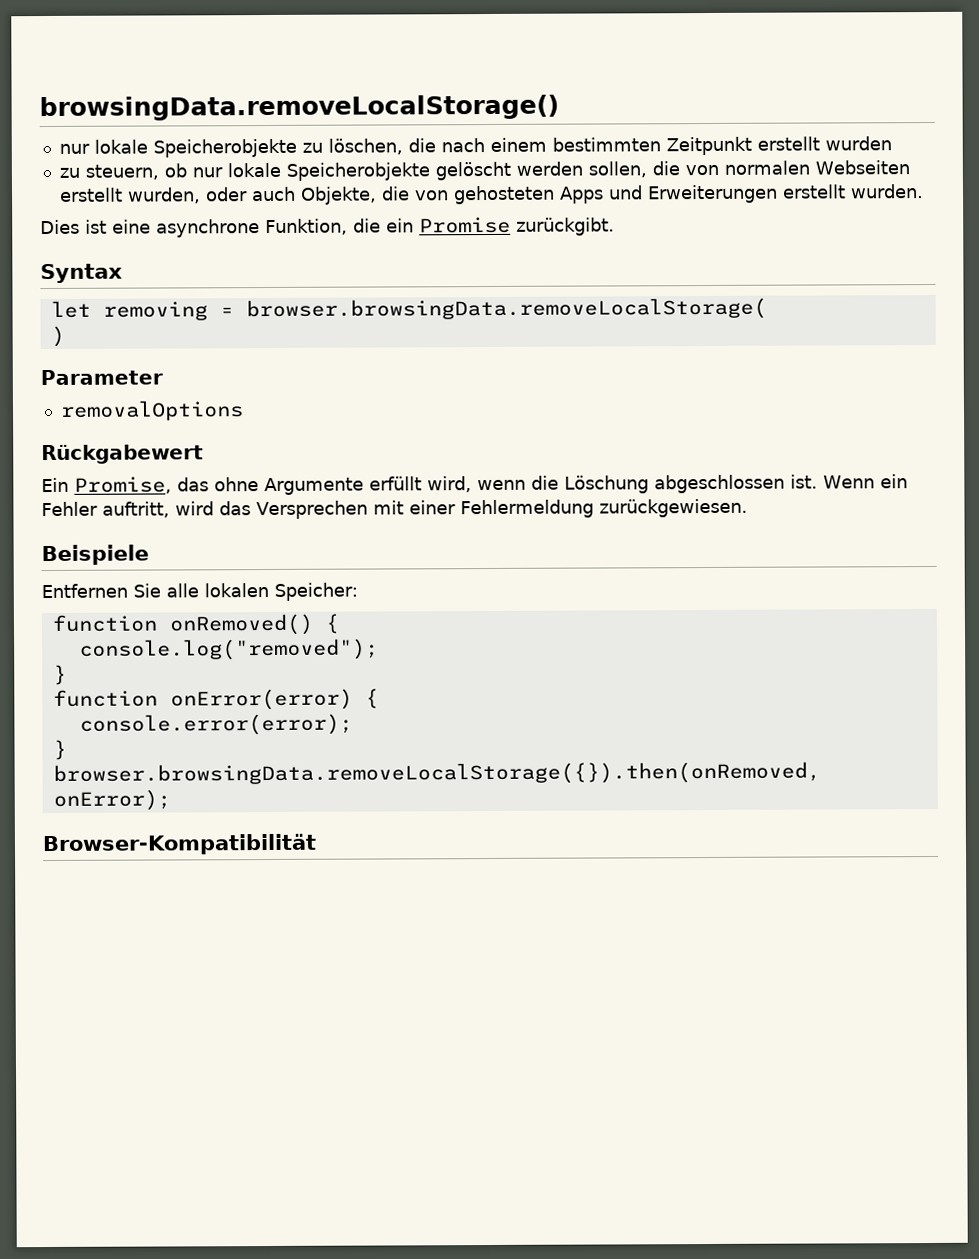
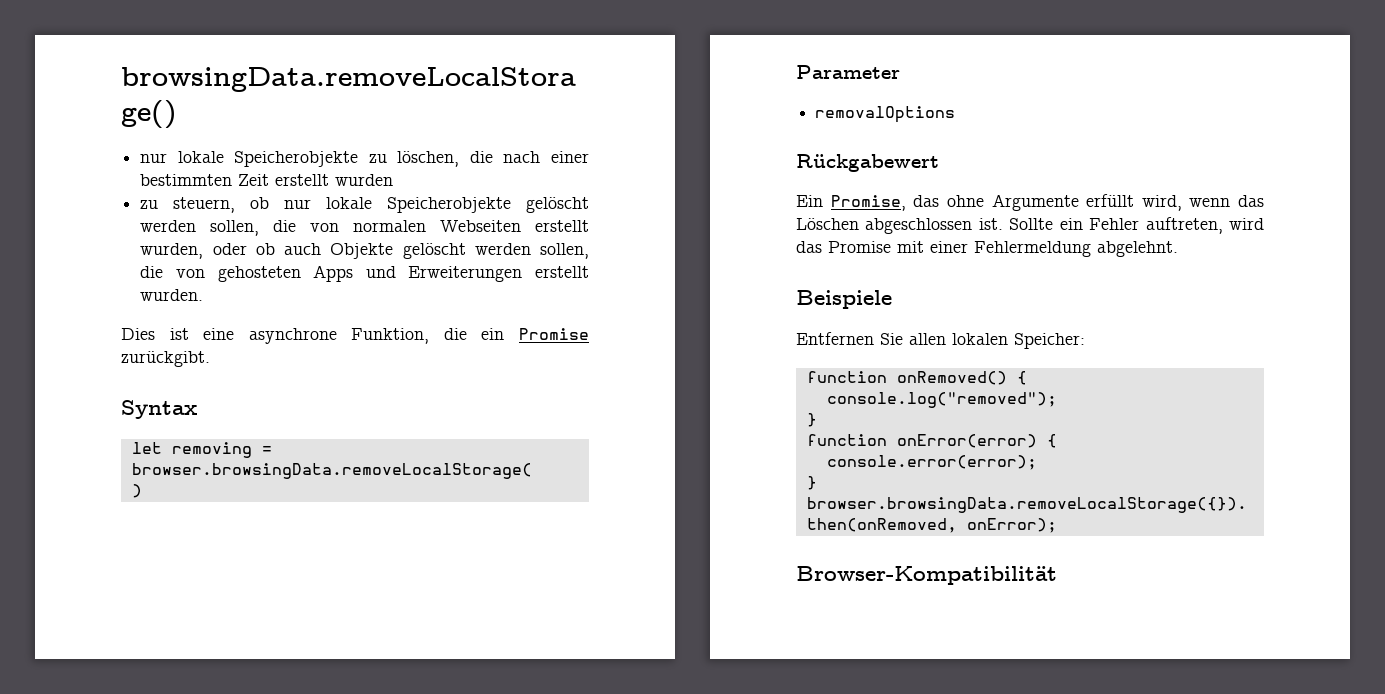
[489,136,752,156] einem bestimmten Zeitpunkt -> [551,151,589,163] [140,174,270,186] einer bestimmten Zeit
[250,186,377,205] auch Objekte, -> [255,243,589,259] ob auch Objekte gelöscht werden sollen,
[531,475,649,494] die Löschung -> [1238,195,1264,207] [796,218,859,230] das Löschen
[823,475,875,489] Wenn -> [1009,218,1054,230] Sollte
[101,501,170,518] auftritt, -> [1145,217,1223,234] auftreten,
[255,500,368,520] Versprechen -> [828,241,891,253] Promise
[598,498,748,518] zurückgewiesen. -> [1097,241,1178,257] abgelehnt.
[166,583,199,598] alle -> [909,333,946,345] allen

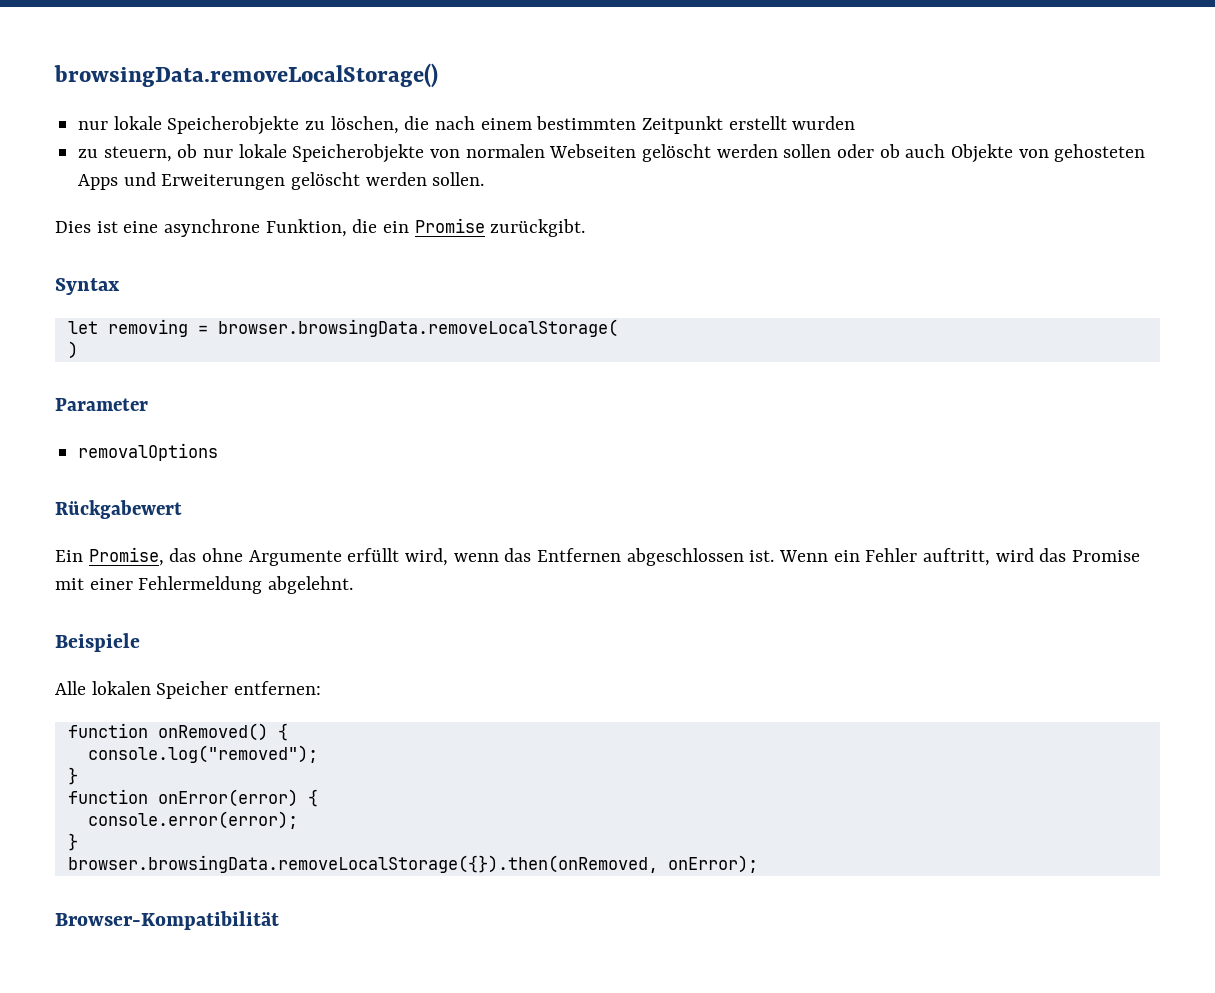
[551,151,589,163] [140,174,270,186] einer bestimmten Zeit -> [480,116,724,134] einem bestimmten Zeitpunkt
[526,197,589,213] [140,220,589,236] [140,243,589,259] [140,266,164,278] gelöscht werden sollen, die von normalen Webseiten erstellt wurden, oder ob auch Objekte gelöscht werden sollen, die -> [430,144,1014,163] von normalen Webseiten gelöscht werden sollen oder ob auch Objekte
[535,266,589,278] [140,289,204,301] erstellt wurden. -> [291,172,485,190] gelöscht werden sollen.
[796,218,859,230] Löschen -> [537,548,622,562] Entfernen
[1009,218,1054,230] Sollte -> [779,550,829,562] Wenn
[1145,217,1223,234] auftreten, -> [923,548,991,566] auftritt,
[796,332,1085,349] Entfernen Sie allen lokalen Speicher: -> [55,681,322,699] Alle lokalen Speicher entfernen:

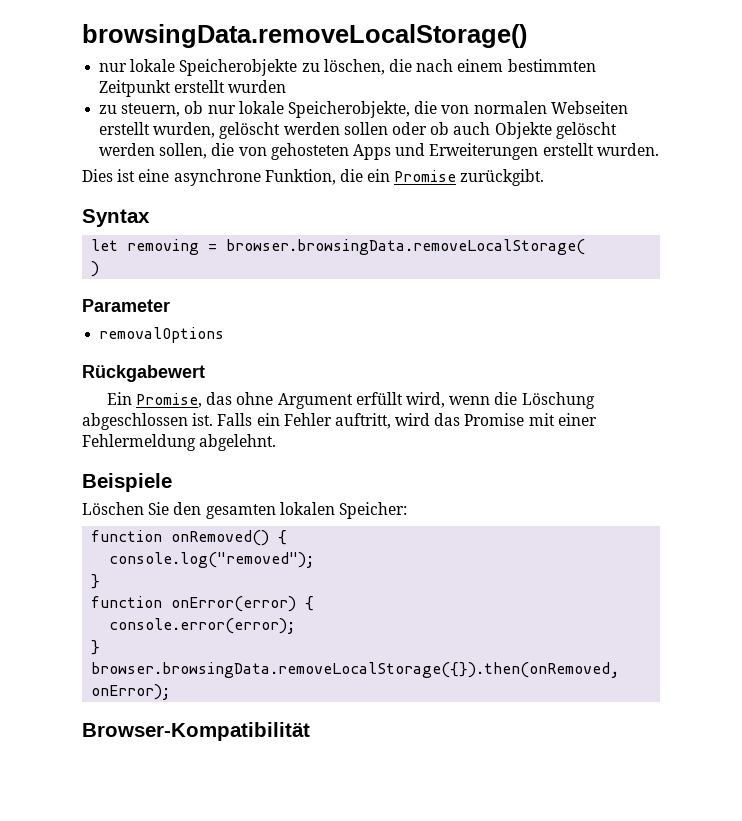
[292,144,425,163] Speicherobjekte -> [287,101,438,118] Speicherobjekte, die
(637, 151) none -> [99,122,216,138] erstellt wurden,
(1014, 153) none -> [555,122,617,139] [99,143,235,159] gelöscht werden sollen, die
[291,172,485,190] gelöscht werden sollen. -> [542,143,659,156] erstellt wurden.
[248,550,342,566] Argumente -> [277,393,353,409] Argument
[504,548,622,562] das Entfernen -> [494,392,595,409] die Löschung
[779,550,829,562] Wenn -> [217,413,253,426] Falls
[55,681,322,699] Alle lokalen Speicher entfernen: -> [82,502,407,519] Löschen Sie den gesamten lokalen Speicher:

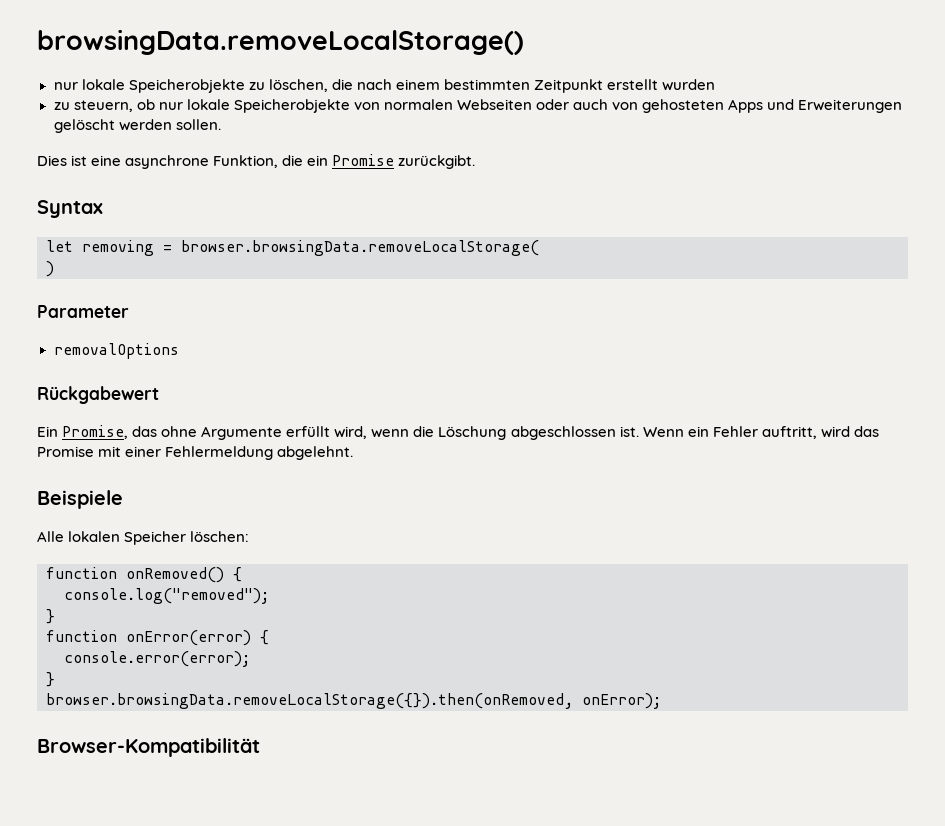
[287,101,438,118] Speicherobjekte, die -> [233,99,350,113] Speicherobjekte
[99,122,617,139] [99,143,235,159] erstellt wurden, gelöscht werden sollen oder ob auch Objekte gelöscht werden sollen, die -> [535,99,608,110] oder auch
[542,143,659,156] erstellt wurden. -> [53,119,221,133] gelöscht werden sollen.
[277,393,353,409] Argument -> [201,426,283,440] Argumente
[217,413,253,426] Falls -> [642,427,684,437] Wenn
[82,502,407,519] Löschen Sie den gesamten lokalen Speicher: -> [37,531,250,545] Alle lokalen Speicher löschen:

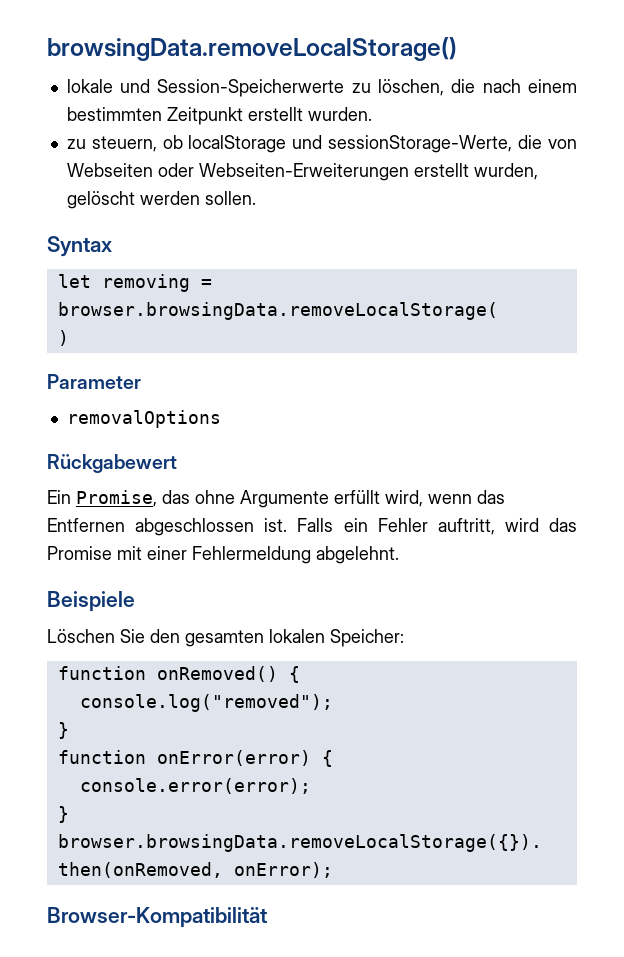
[53,79,245,93] nur lokale Speicherobjekte -> [66,79,345,97] lokale und Session-Speicherwerte
[662,79,716,91] wurden -> [307,107,372,121] wurden.
[158,99,903,113] [53,119,221,133] [37,154,476,169] nur lokale Speicherobjekte von normalen Webseiten oder auch von gehosteten Apps und Erweiterungen gelöscht werden sollen. // Dies ist eine asynchrone Funktion, die ein Promise zurückgibt. -> [188,135,577,153] [66,163,538,181] [66,191,256,209] localStorage und sessionStorage-Werte, die von Webseiten oder Webseiten-Erweiterungen erstellt wurden, gelöscht werden sollen.
[413,426,507,440] die Löschung -> [477,490,505,504] [47,518,125,532] das Entfernen
[642,427,684,437] Wenn -> [297,518,334,532] Falls
[37,531,250,545] Alle lokalen Speicher löschen: -> [47,629,404,647] Löschen Sie den gesamten lokalen Speicher:

